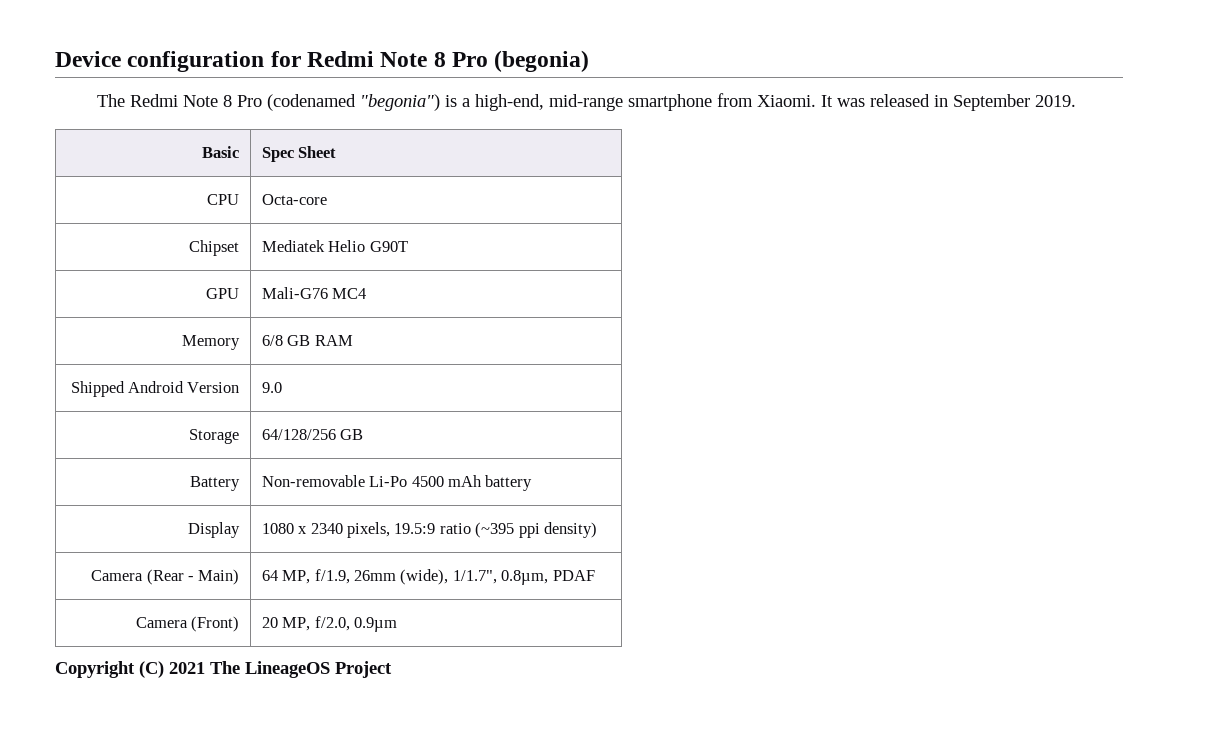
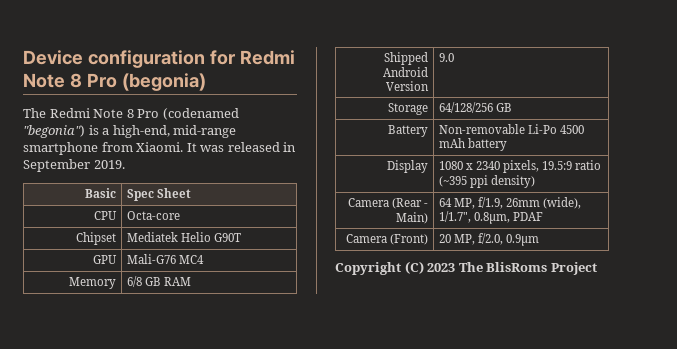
[169,661,330,678] 2021 The LineageOS -> [427,262,548,272] 2023 The BlisRoms

